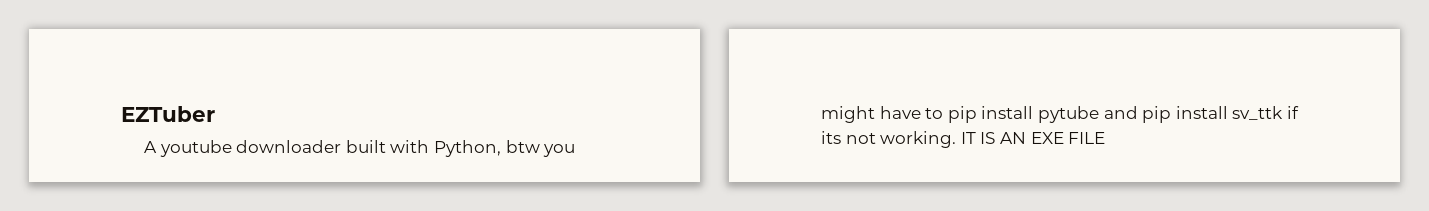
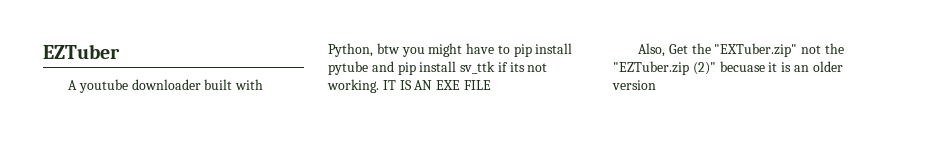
(1106, 138) none -> [637,43,844,57] [613,61,843,75] [612,80,656,90] // Also, Get the "EXTuber.zip" not the "EZTuber.zip (2)" becuase it is an older version

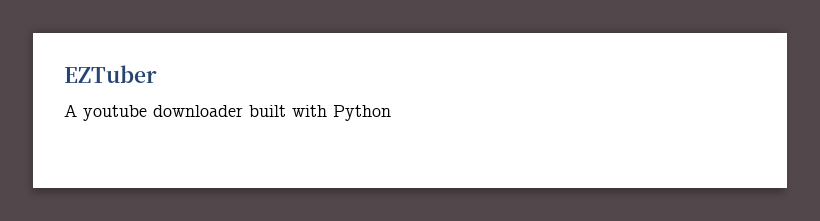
[328,43,573,57] [328,61,548,75] [327,79,491,93] [637,43,844,57] [613,61,843,75] [612,80,656,90] Python, btw you might have to pip install pytube and pip install sv_ttk if its not working. IT IS AN EXE FILE // Also, Get the "EXTuber.zip" not the "EZTuber.zip (2)" becuase it is an older version -> [333,105,391,121] Python

